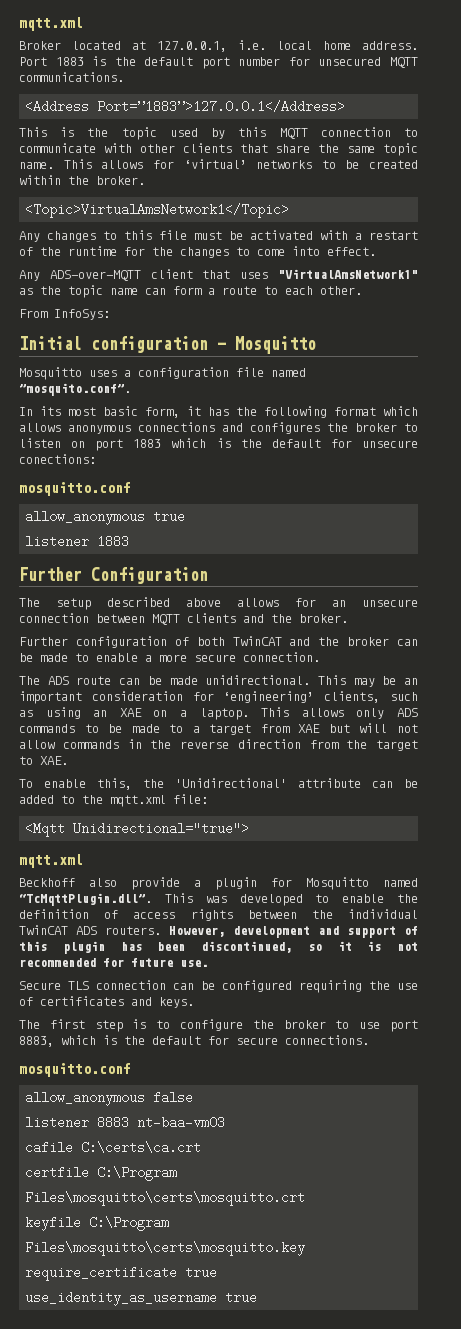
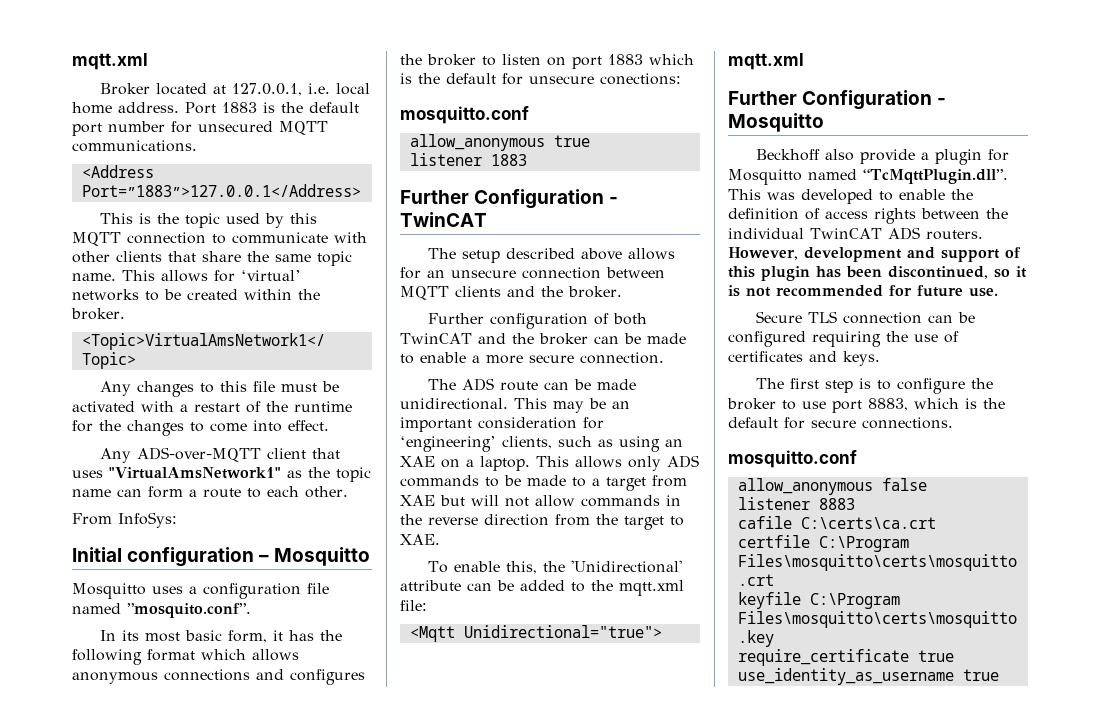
(208, 575) none -> [609,197,619,204] [400,212,487,227] - TwinCAT
(83, 861) none -> [728,90,947,110] [728,113,824,132] // Further Configuration - Mosquitto
[137,1116,226,1129] nt-baa-vm03 -> (855, 504) none

